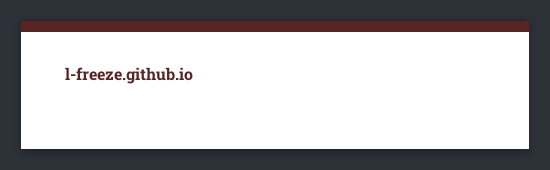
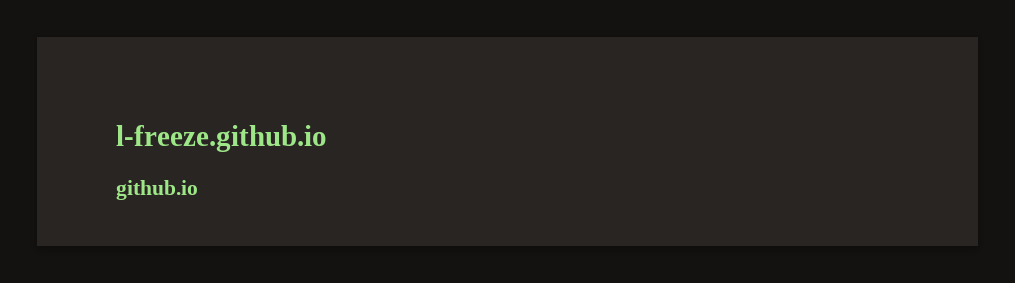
(193, 75) none -> [116,180,198,200] // github.io

